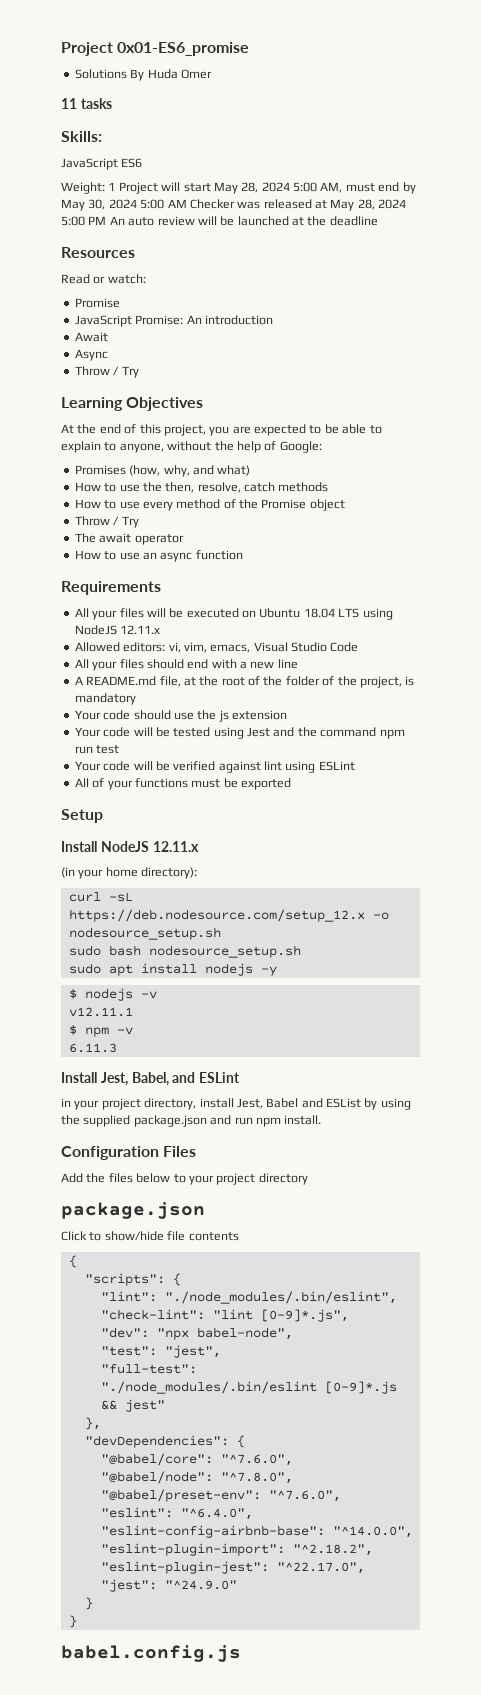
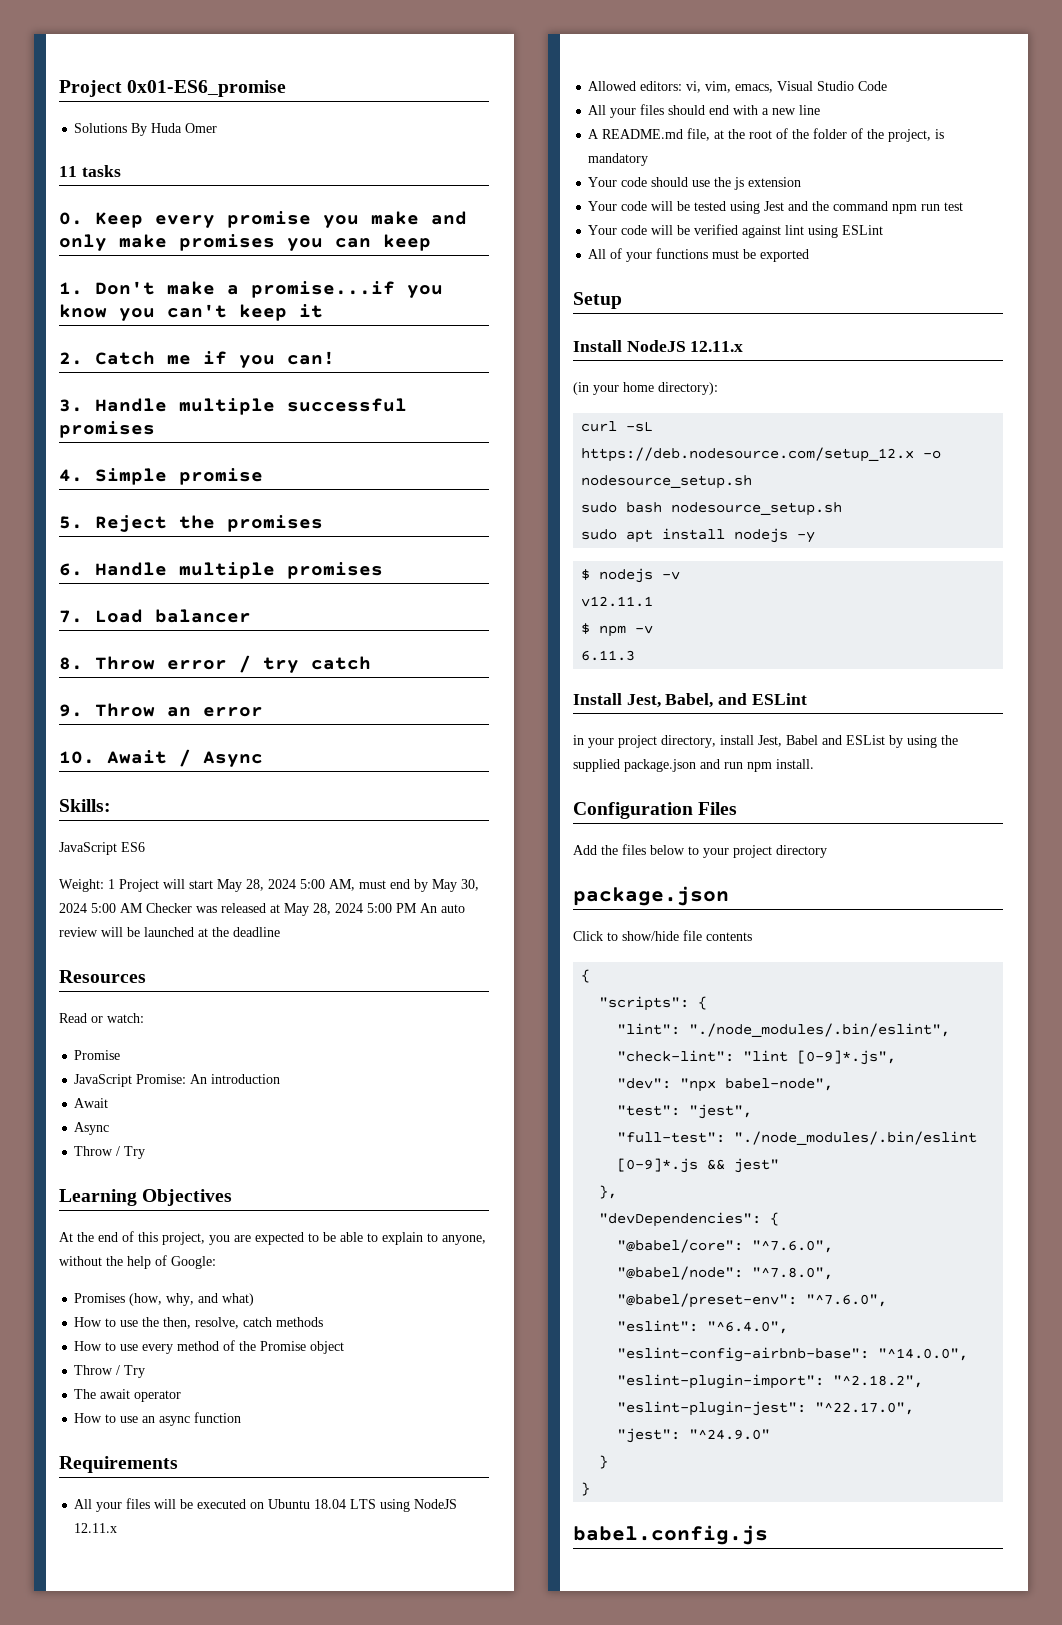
(112, 103) none -> [59,211,467,228] [59,234,431,251] [59,281,443,298] [59,304,323,321] [59,351,335,368] [59,398,407,415] [59,421,155,438] [59,468,263,485] [59,515,323,532] [59,562,383,579] [59,609,251,623] [59,655,371,673] [59,703,263,717] [59,749,263,767] // 0. Keep every promise you make and only make promises you can keep // 1. Don't make a promise...if you know you can't keep it // 2. Catch me if you can! // 3. Handle multiple successful promises // 4. Simple promise // 5. Reject the promises // 6. Handle multiple promises // 7. Load balancer // 8. Throw error / try catch // 9. Throw an error // 10. Await / Async

